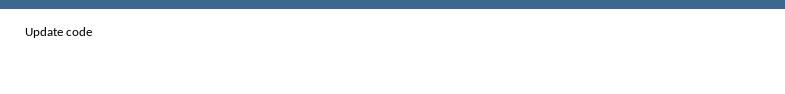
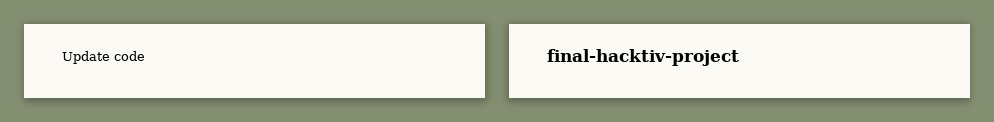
(93, 31) none -> [547,49,739,66] // final-hacktiv-project

